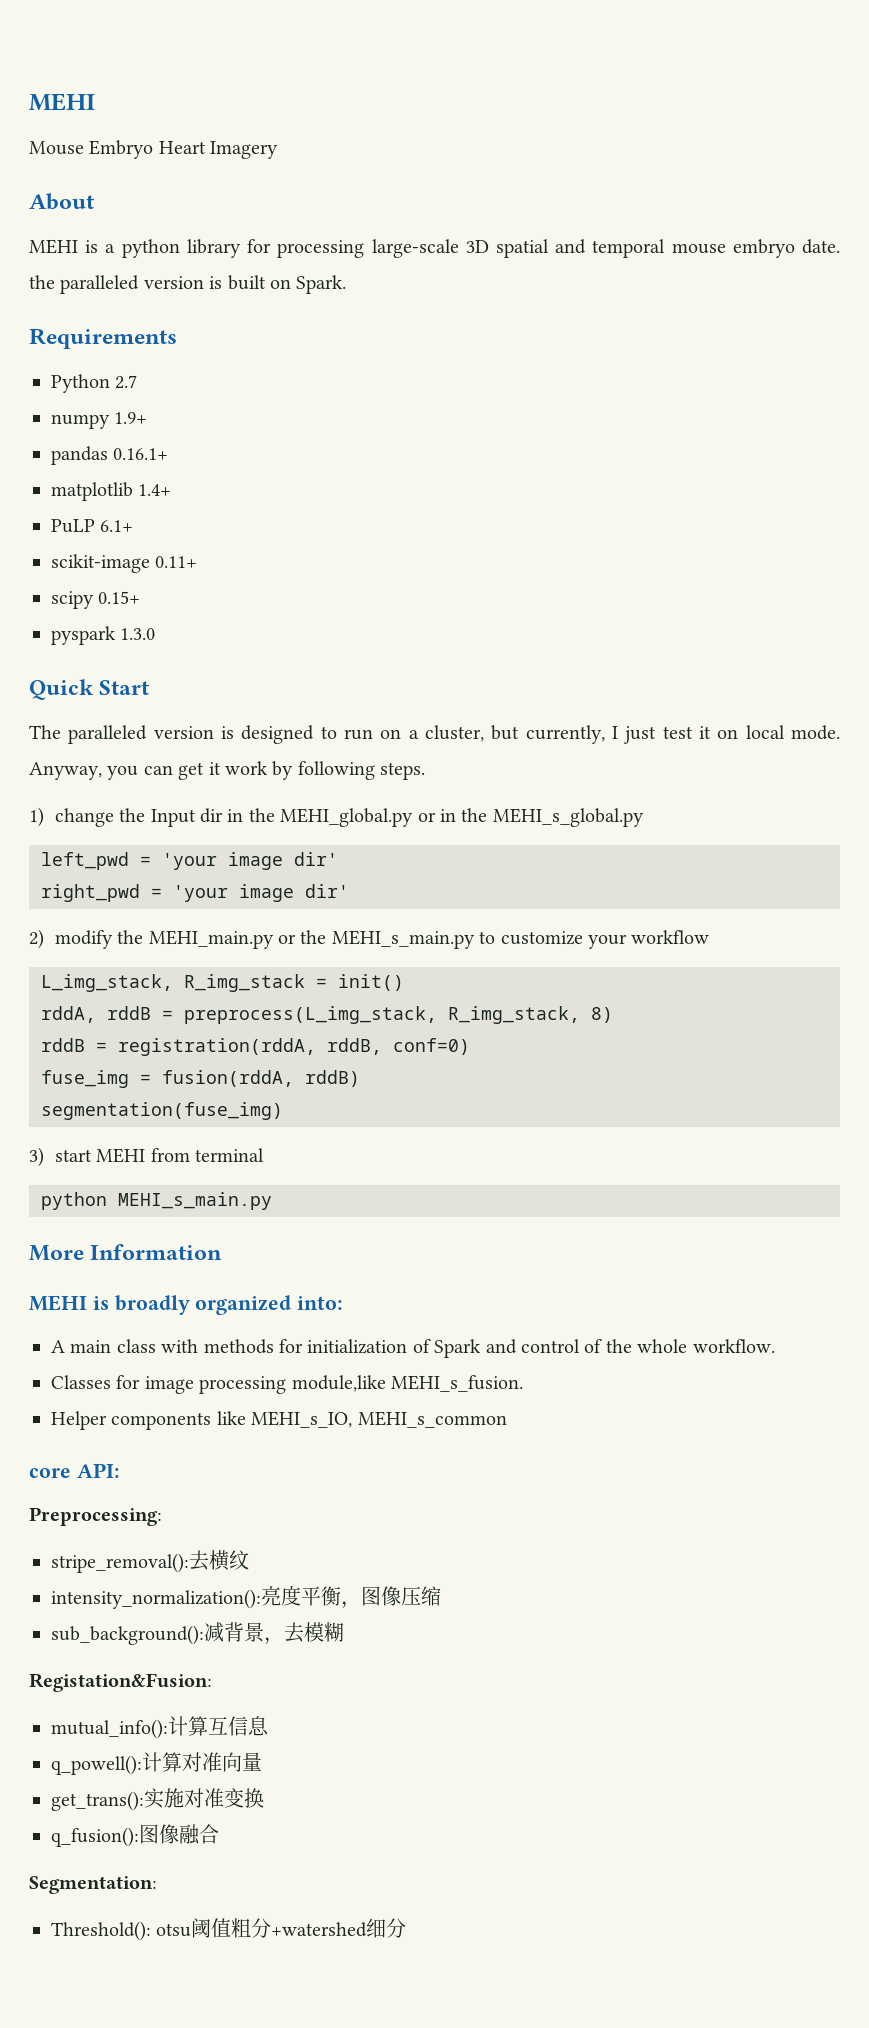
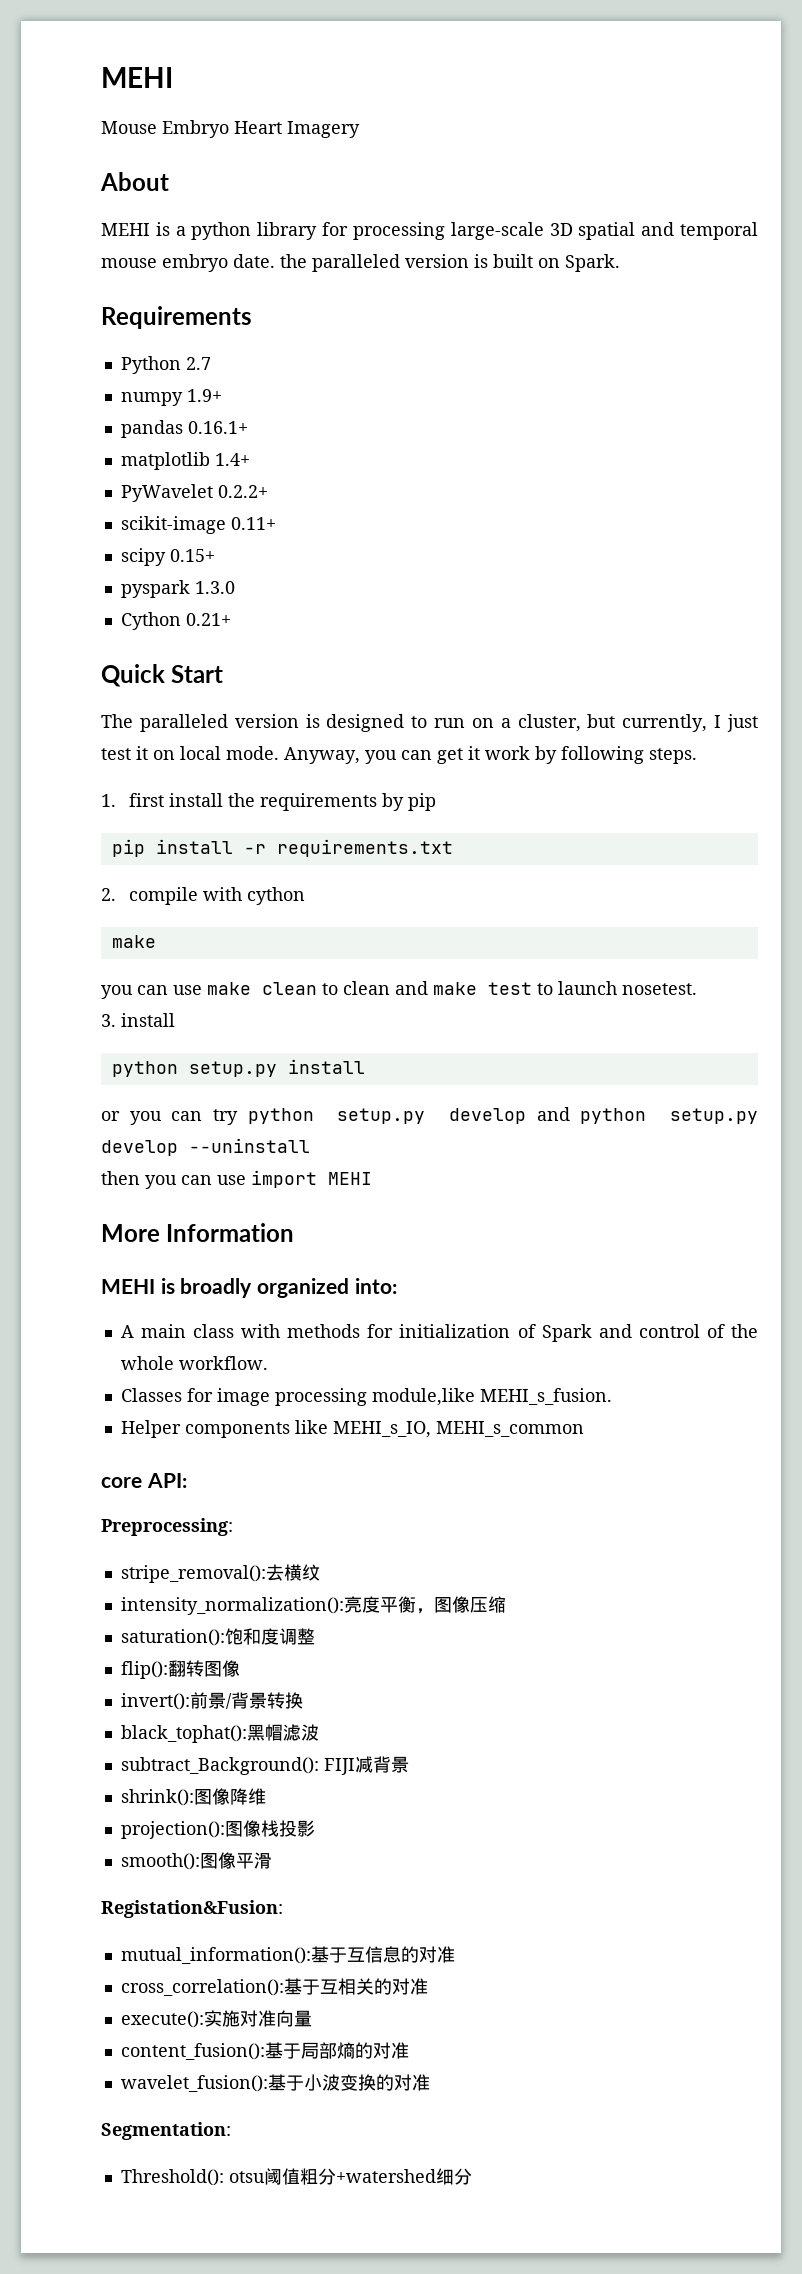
[51,519,134,533] PuLP 6.1+ -> [120,484,268,502] PyWavelet 0.2.2+
(156, 634) none -> [120,612,231,630] // Cython 0.21+
[29,807,644,827] [41,852,338,870] [41,884,349,902] [29,929,710,949] [41,974,404,992] [41,1006,613,1024] [41,1038,470,1056] [41,1070,360,1088] [41,1102,283,1120] [29,1147,264,1167] [41,1192,272,1210] 1) change the Input dir in the MEHI_global.py or in the MEHI_s_global.py // left_pwd = 'your image dir' // right_pwd = 'your image dir' // 2) modify the MEHI_main.py or the MEHI_s_main.py to customize your workflow // L_img_stack, R_img_stack = init() // rddA, rddB = preprocess(L_img_stack, R_img_stack, 8) // rddB = registration(rddA, rddB, conf=0) // fuse_img = fusion(rddA, rddB) // segmentation(fuse_img) // 3) start MEHI from terminal // python MEHI_s_main.py -> [101,793,436,811] [111,839,453,857] [101,887,305,905] [111,935,156,948] [101,981,697,999] [101,1013,175,1027] [111,1059,365,1077] [101,1107,758,1125] [101,1138,310,1156] [101,1170,372,1189] 1. first install the requirements by pip // pip install -r requirements.txt // 2. compile with cython // make // you can use make clean to clean and make test to launch nosetest. // 3. install // python setup.py install // or you can try python setup.py develop and python setup.py develop --uninstall // then you can use import MEHI
[51,1622,344,1645] sub_background():减背景，去模糊 -> [120,1628,315,1646] [120,1660,240,1679] [120,1692,303,1710] [120,1724,319,1743] [120,1756,409,1775] [120,1788,266,1806] [120,1820,315,1839] [120,1852,272,1870] saturation():饱和度调整 // flip():翻转图像 // invert():前景/背景转换 // black_tophat():黑帽滤波 // subtract_Background(): FIJI减背景 // shrink():图像降维 // projection():图像栈投影 // smooth():图像平滑
[51,1716,208,1739] mutual_info():计算 -> [120,1946,347,1964] mutual_information():基于
[51,1752,262,1775] [51,1788,264,1811] [51,1824,219,1847] // q_powell():计算对准向量 // get_trans():实施对准变换 // q_fusion():图像融合 -> [400,1946,455,1963] [120,1978,428,1996] [120,2010,312,2028] [120,2042,409,2060] [120,2074,430,2092] 的对准 // cross_correlation():基于互相关的对准 // execute():实施对准向量 // content_fusion():基于局部熵的对准 // wavelet_fusion():基于小波变换的对准

